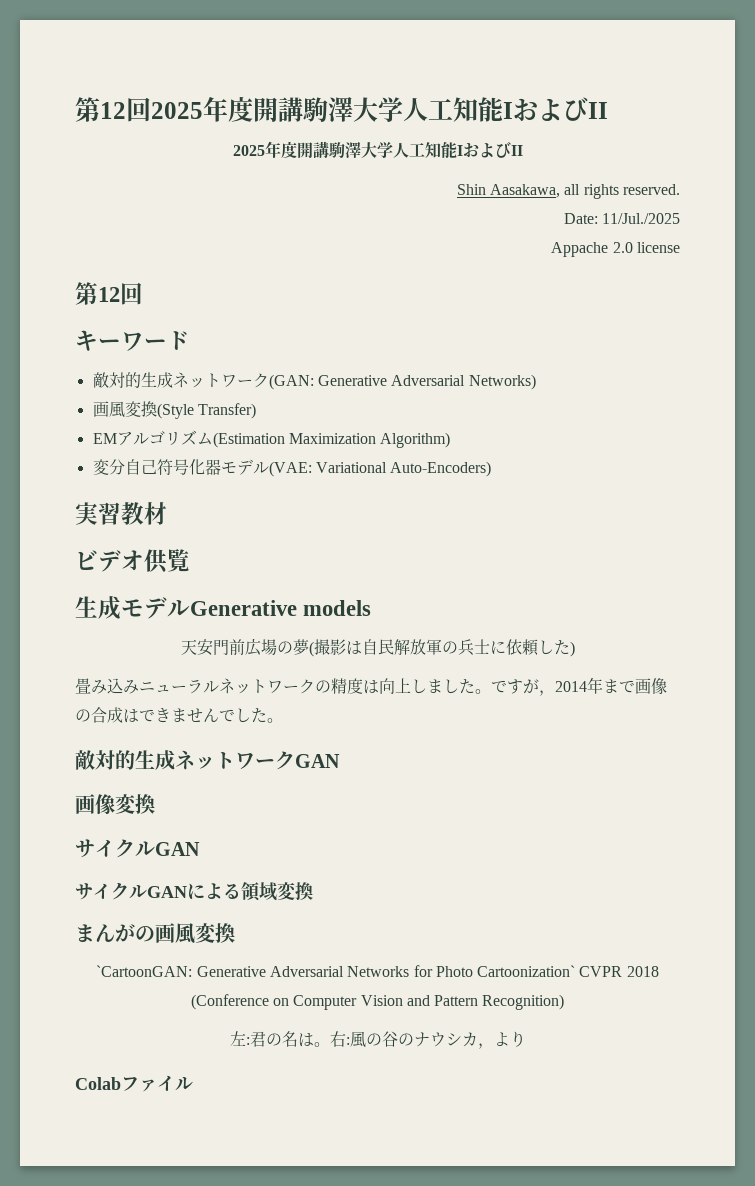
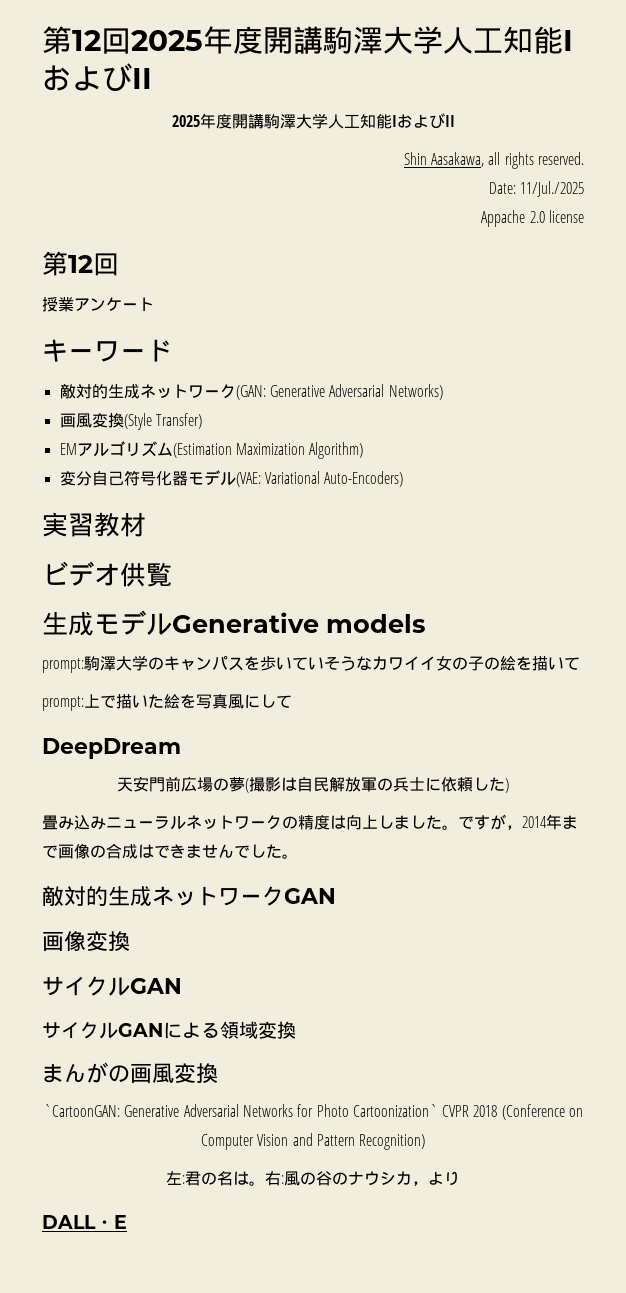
(143, 293) none -> [42,297,154,312] // 授業アンケート
(372, 608) none -> [42,655,580,673] [42,694,292,711] [42,738,181,759] // prompt:駒澤大学のキャンパスを歩いていそうなカワイイ女の子の絵を描いて // prompt:上で描いた絵を写真風にして // DeepDream
[75,1075,193,1092] Colabファイル -> [42,1215,127,1229] DALL・E

